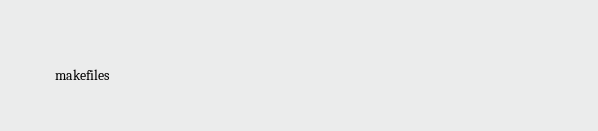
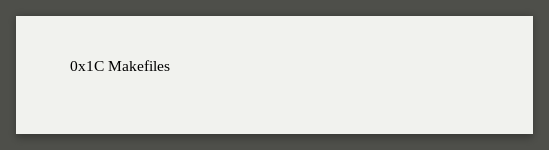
[55,69,110,80] makefiles -> [70,60,171,71] 0x1C Makefiles

